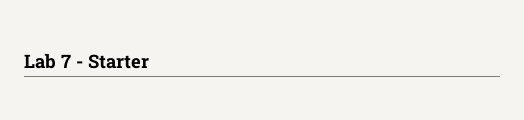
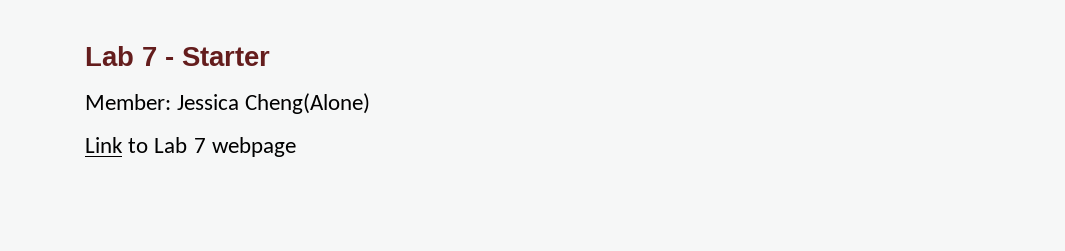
(149, 61) none -> [85,93,371,114] [85,137,296,157] // Member: Jessica Cheng(Alone) // Link to Lab 7 webpage

